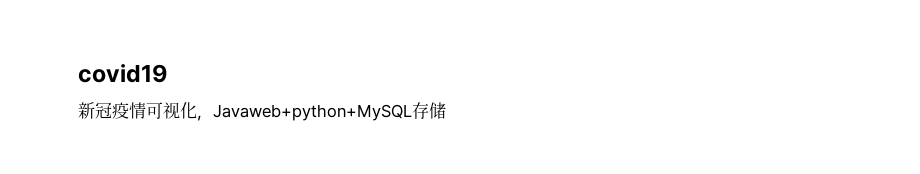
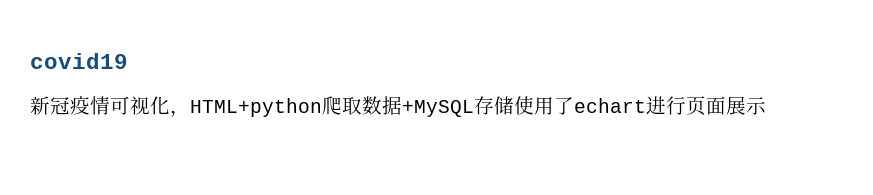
[213,102,446,121] Javaweb+python+MySQL存储 -> [190,96,766,117] HTML+python爬取数据+MySQL存储使用了echart进行页面展示

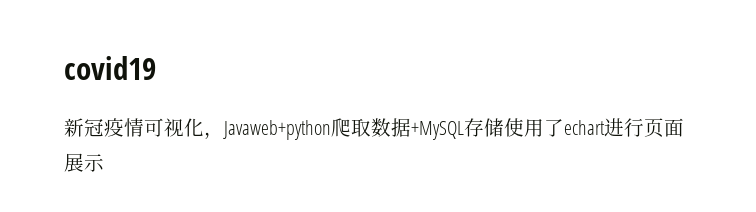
[190,98,322,117] HTML+python -> [223,120,331,140] Javaweb+python

